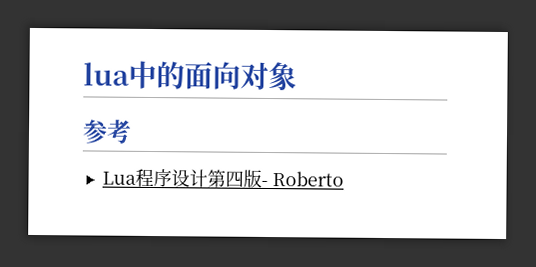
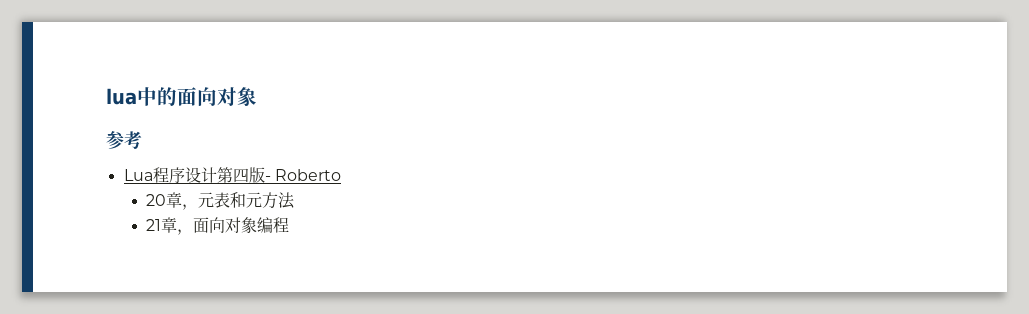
(344, 179) none -> [146,192,296,210] [146,217,290,235] // 20章，元表和元方法 // 21章，面向对象编程

